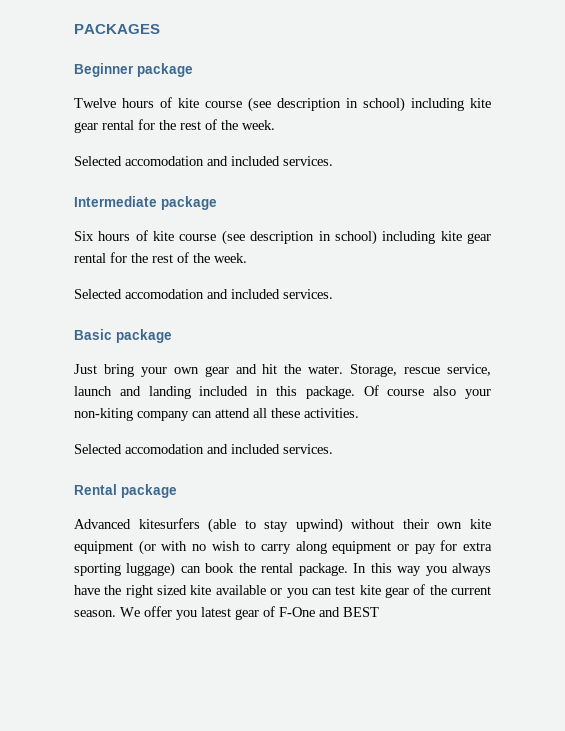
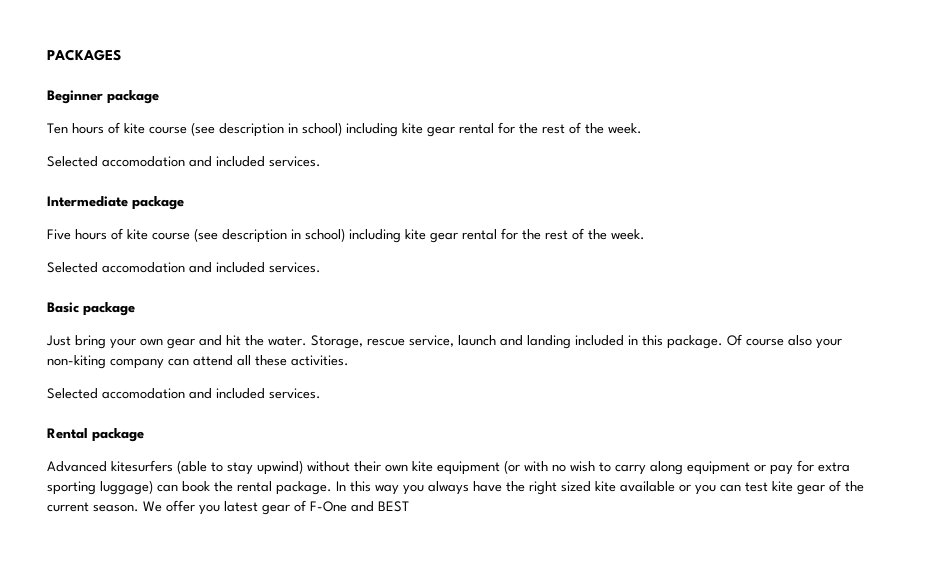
[74,98,116,108] Twelve -> [47,123,68,134] Ten
[74,231,94,241] Six -> [47,229,71,240] Five

